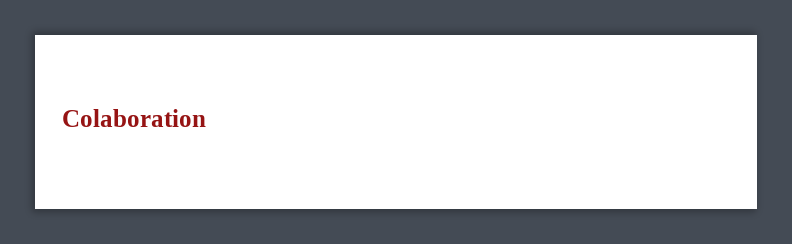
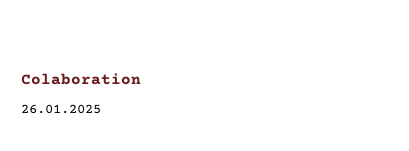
(206, 118) none -> [21,104,101,114] // 26.01.2025

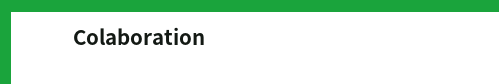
[21,104,101,114] // 26.01.2025 -> (205, 36) none

